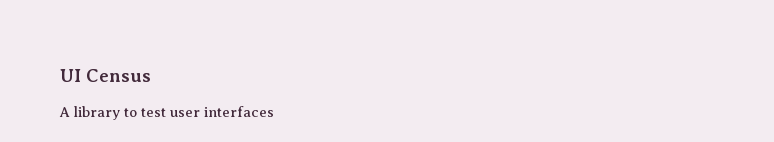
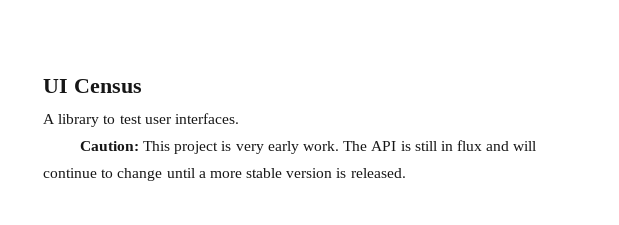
[204,106,274,117] interfaces -> [174,113,239,124] [79,140,537,154] [43,168,406,181] interfaces. // Caution: This project is very early work. The API is still in flux and will continue to change until a more stable version is released.

